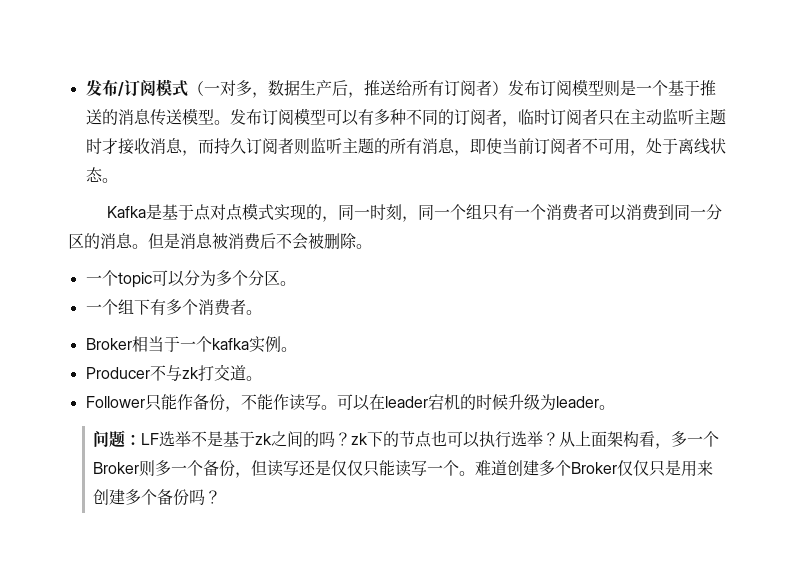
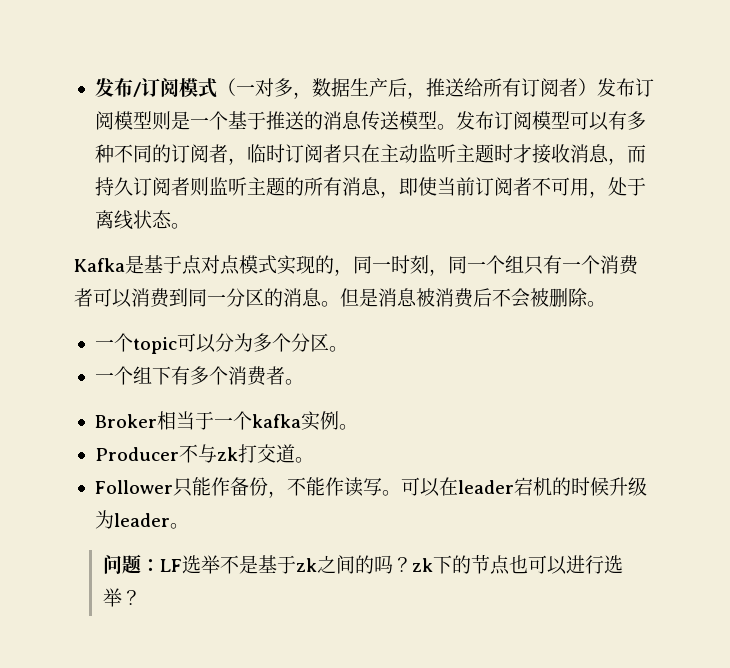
[479,431,496,447] 执 -> [565,555,585,574] 进
[559,431,720,449] [93,460,714,478] [93,489,222,506] 从上面架构看，多一个Broker则多一个备份，但读写还是仅仅只能读写一个。难道创建多个Broker仅仅只是用来创建多个备份吗？ -> (141, 597) none

